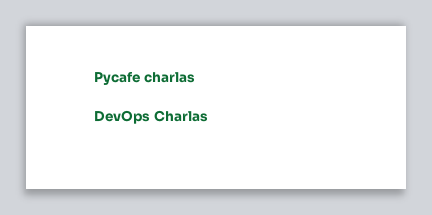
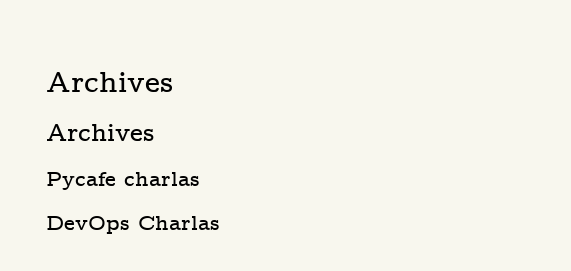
(94, 78) none -> [46,72,173,92] [46,124,154,141] Archives // Archives //

